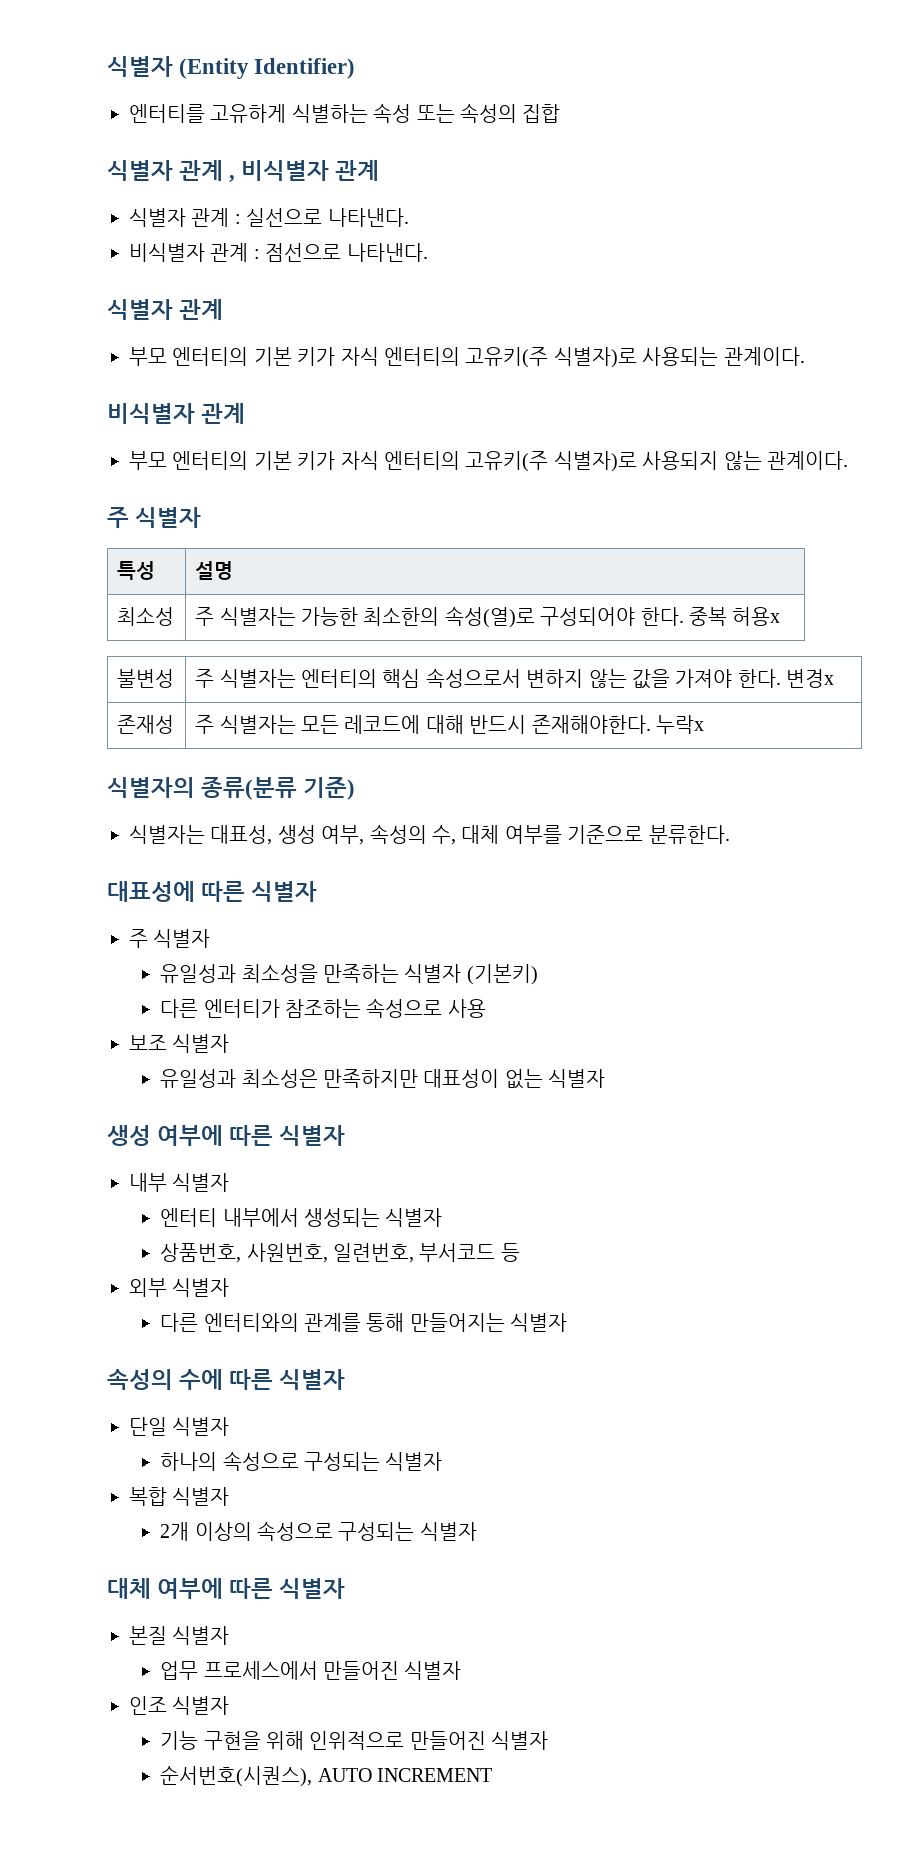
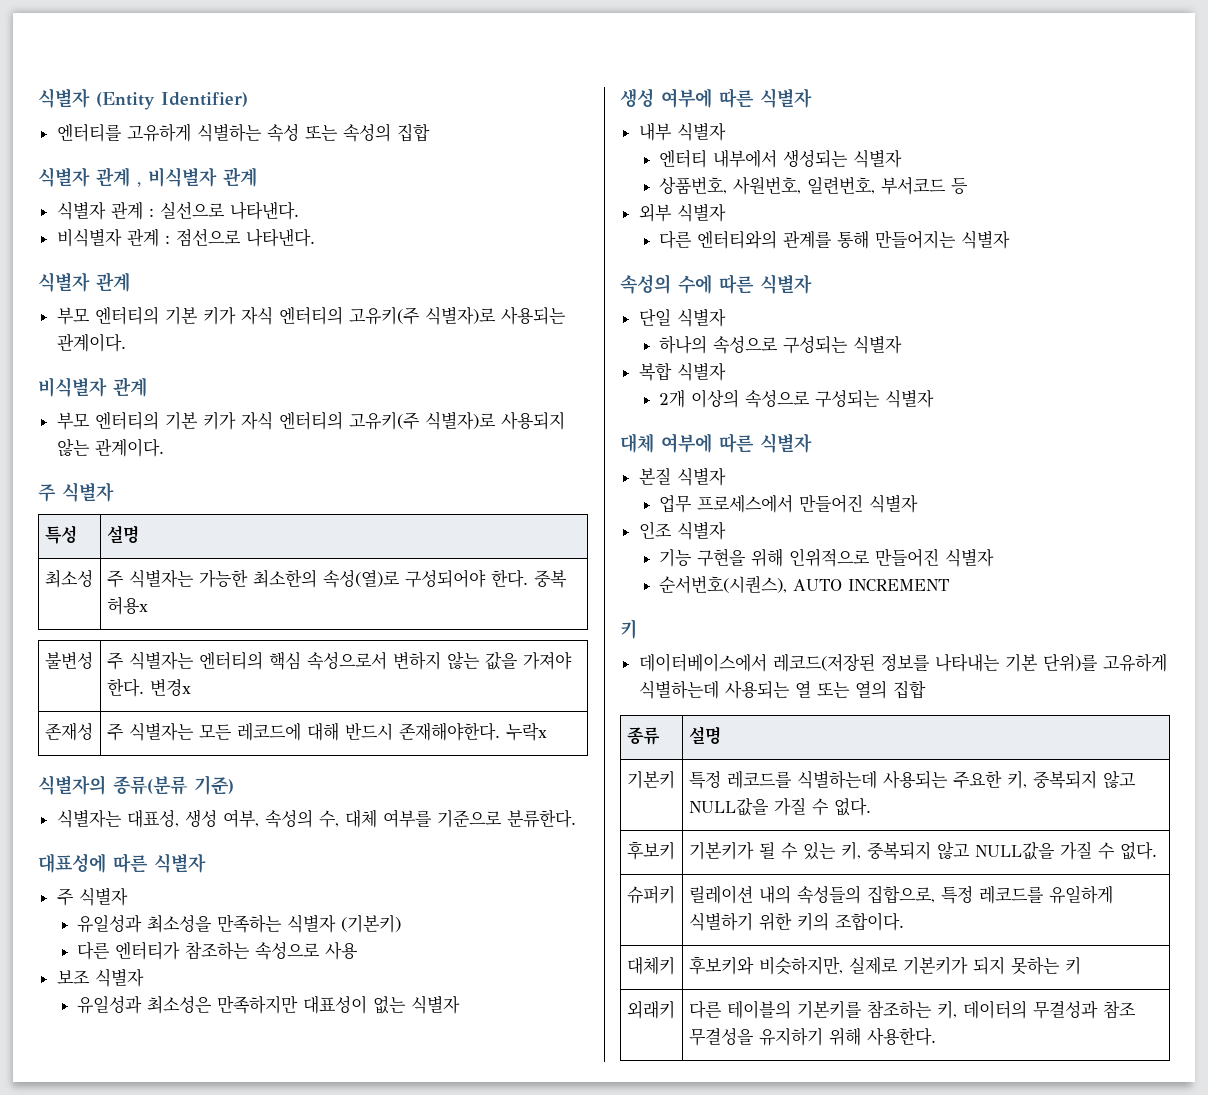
(492, 1775) none -> [620,619,637,639] [638,653,1167,672] [638,680,926,699] [626,727,660,745] [688,726,721,744] [626,771,675,789] [688,770,1136,789] [688,797,871,816] [626,841,675,860] [688,841,1157,860] [626,886,675,904] [688,885,1113,904] [688,912,904,931] [626,956,675,975] [688,956,1081,975] [626,1000,675,1019] [688,1000,1136,1019] [688,1027,936,1046] // 키 // 데이터베이스에서 레코드(저장된 정보를 나타내는 기본 단위)를 고유하게 식별하는데 사용되는 열 또는 열의 집합 // 종류 | 설명 // 기본키 | 특정 레코드를 식별하는데 사용되는 주요한 키, 중복되지 않고 NULL값을 가질 수 없다. // 후보키 | 기본키가 될 수 있는 키, 중복되지 않고 NULL값을 가질 수 없다. // 슈퍼키 | 릴레이션 내의 속성들의 집합으로, 특정 레코드를 유일하게 식별하기 위한 키의 조합이다. // 대체키 | 후보키와 비슷하지만, 실제로 기본키가 되지 못하는 키 // 외래키 | 다른 테이블의 기본키를 참조하는 키, 데이터의 무결성과 참조 무결성을 유지하기 위해 사용한다.

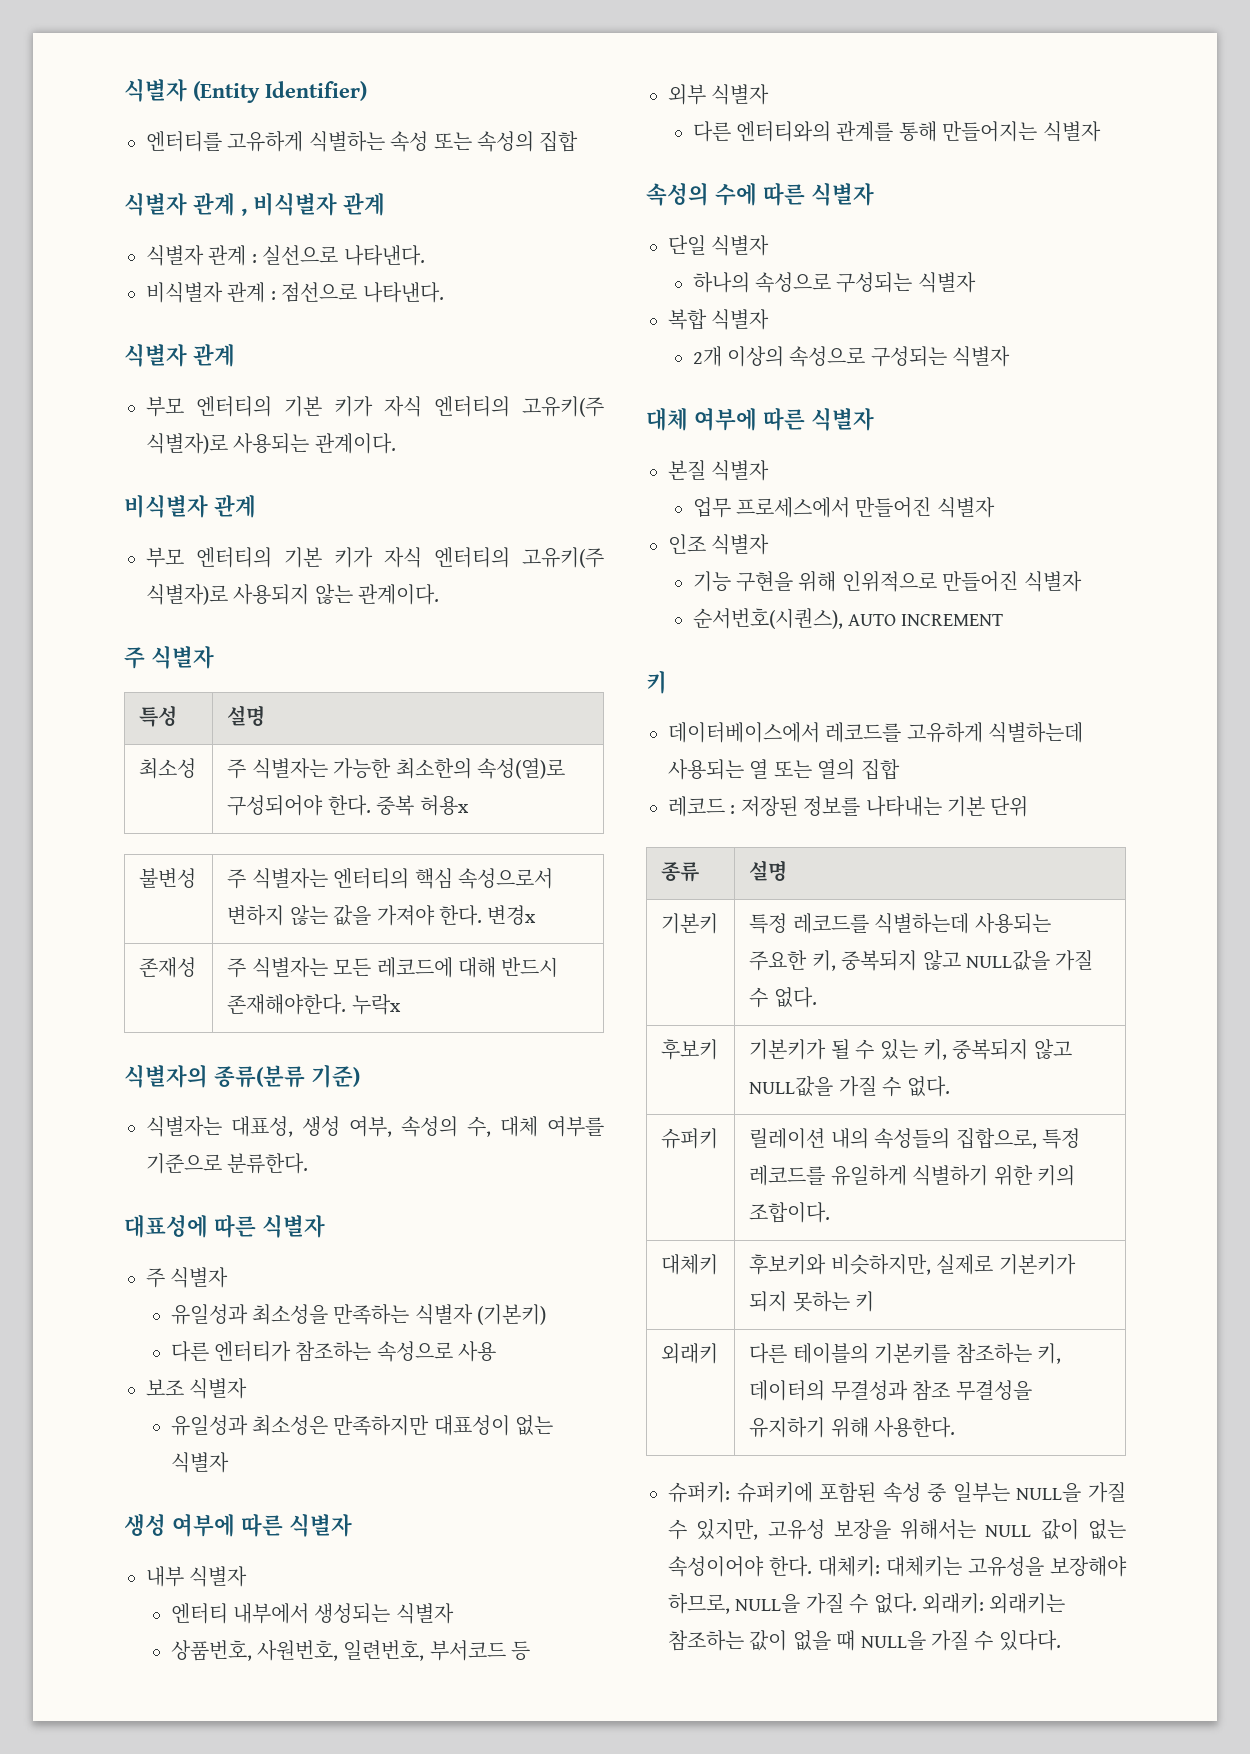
[772,653,1098,672] 레코드(저장된 정보를 나타내는 기본 단위)를 -> [825,722,902,743] 레코드를
(926, 689) none -> [668,796,1029,817] // 레코드 : 저장된 정보를 나타내는 기본 단위
(936, 1036) none -> [668,1482,1126,1503] [668,1519,1126,1540] [668,1556,1127,1577] [668,1593,1066,1614] [668,1630,1061,1651] // 슈퍼키: 슈퍼키에 포함된 속성 중 일부는 NULL을 가질 수 있지만, 고유성 보장을 위해서는 NULL 값이 없는 속성이어야 한다. 대체키: 대체키는 고유성을 보장해야 하므로, NULL을 가질 수 없다. 외래키: 외래키는 참조하는 값이 없을 때 NULL을 가질 수 있다다.

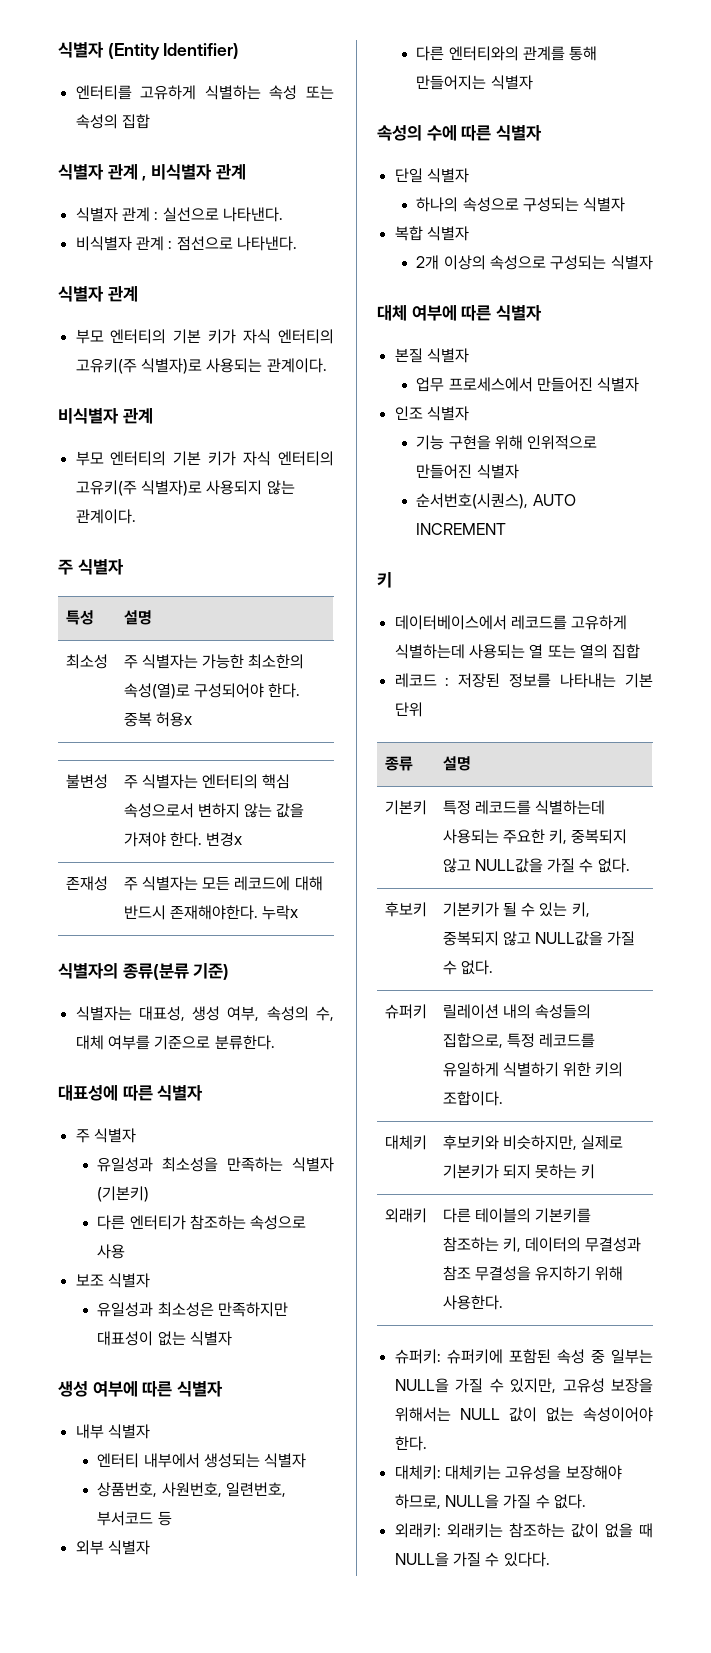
(812, 1566) none -> (427, 1443) //
(917, 1603) none -> (586, 1501) //

